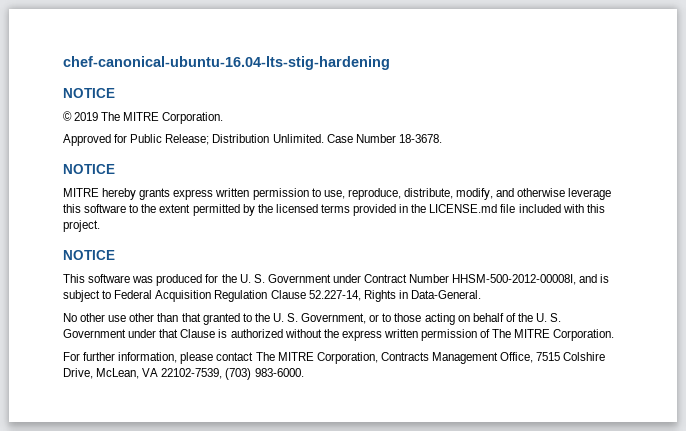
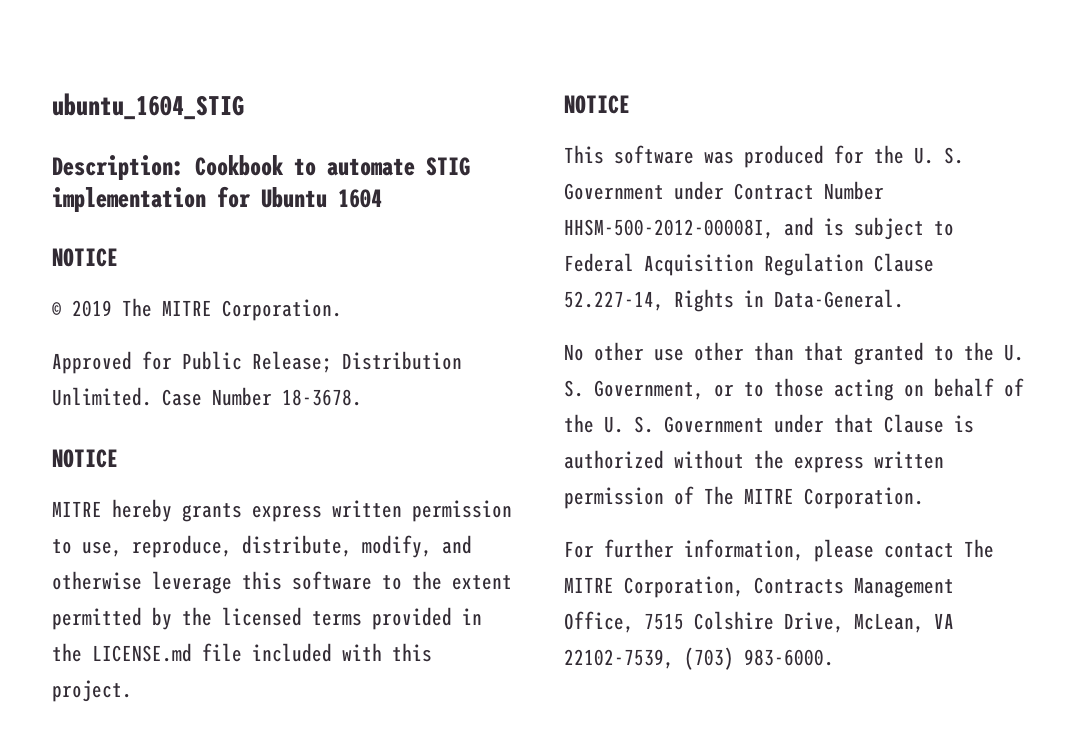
[63,56,390,70] chef-canonical-ubuntu-16.04-lts-stig-hardening -> [52,93,244,120] [52,155,470,180] [52,186,382,212] ubuntu_1604_STIG // Description: Cookbook to automate STIG implementation for Ubuntu 1604

